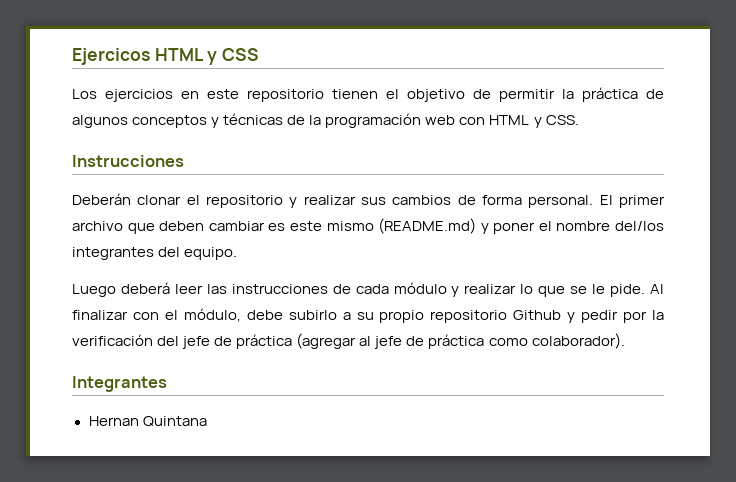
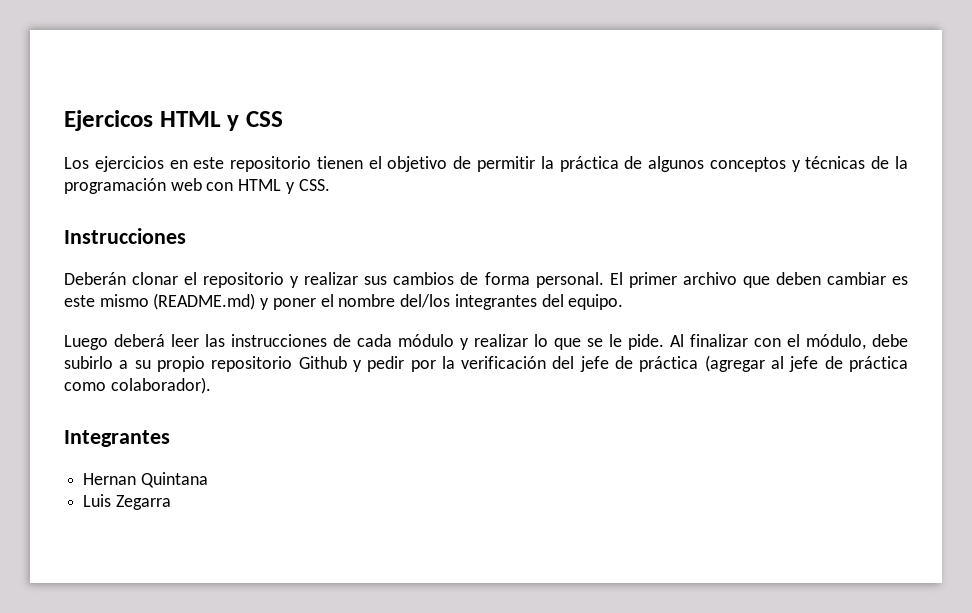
(207, 421) none -> [83,494,171,510] // Luis Zegarra

